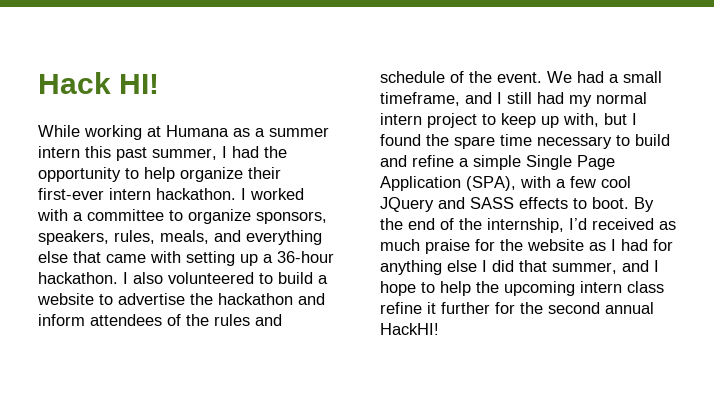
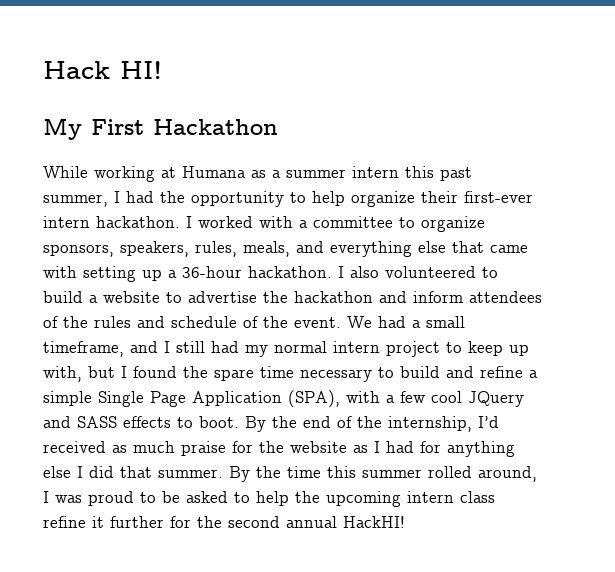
(160, 84) none -> [43,118,278,140] // My First Hackathon
[552,260,659,274] [380,281,416,296] summer, and I hope -> [158,466,537,482] [43,491,228,506] summer. By the time this summer rolled around, I was proud to be asked

